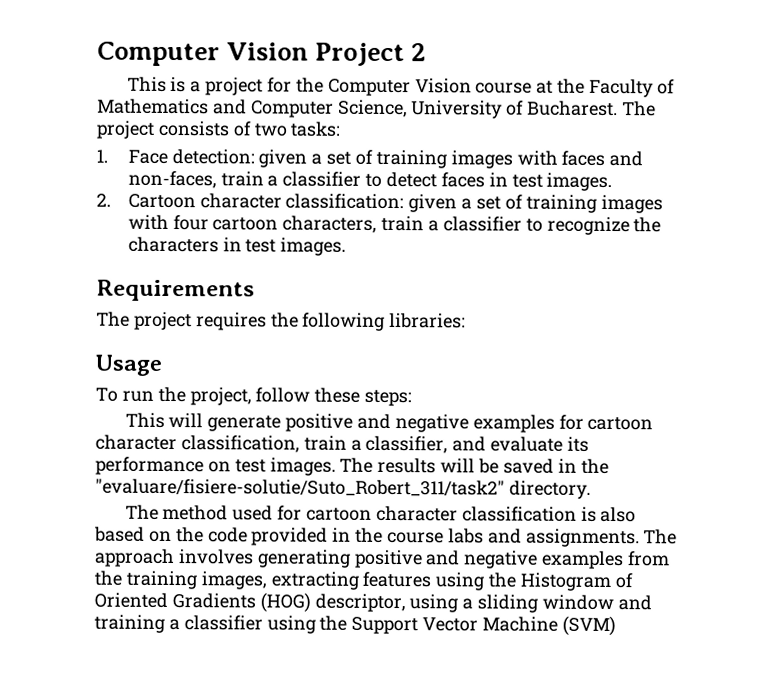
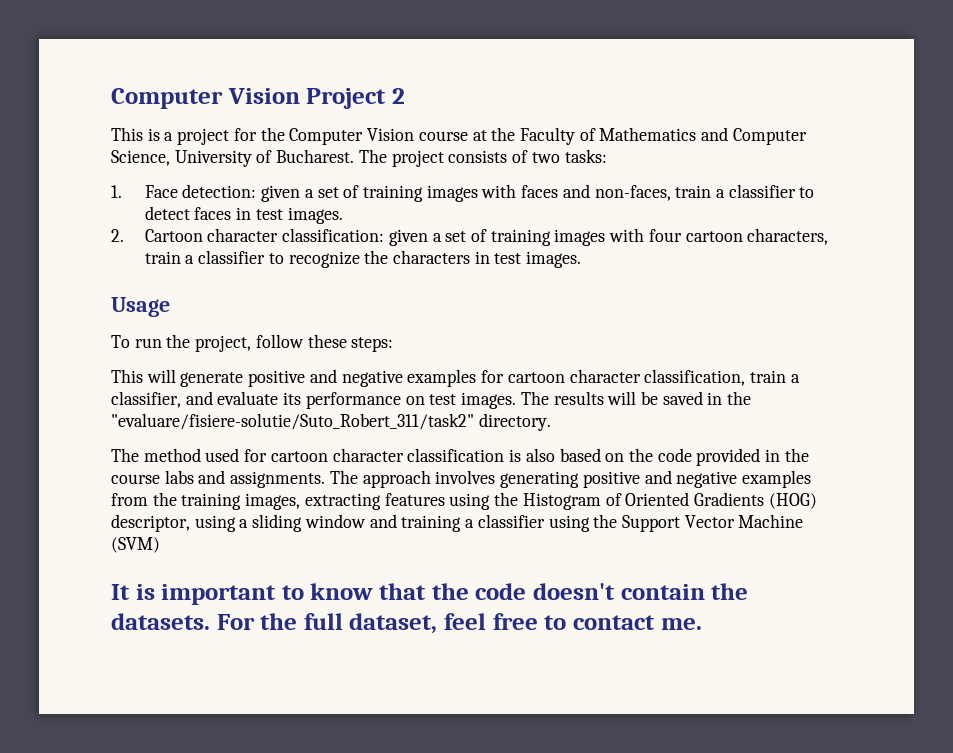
[96,279,255,302] [96,311,467,331] // Requirements // The project requires the following libraries: -> (582, 259) none
(616, 626) none -> [111,583,749,605] [111,613,702,634] // It is important to know that the code doesn't contain the datasets. For the full dataset, feel free to contact me.

